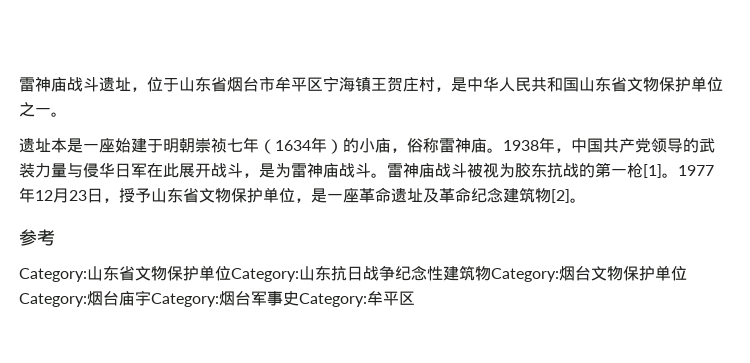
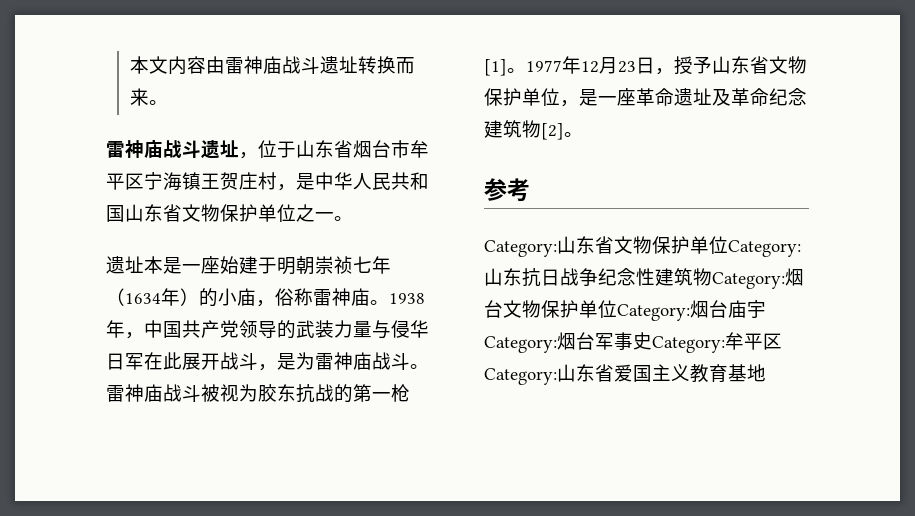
(19, 84) none -> [129,56,415,75] [129,88,168,106] 本文内容由雷神庙战斗遗址转换而来。 //
(415, 298) none -> [484,364,766,385] Category:山东省爱国主义教育基地

